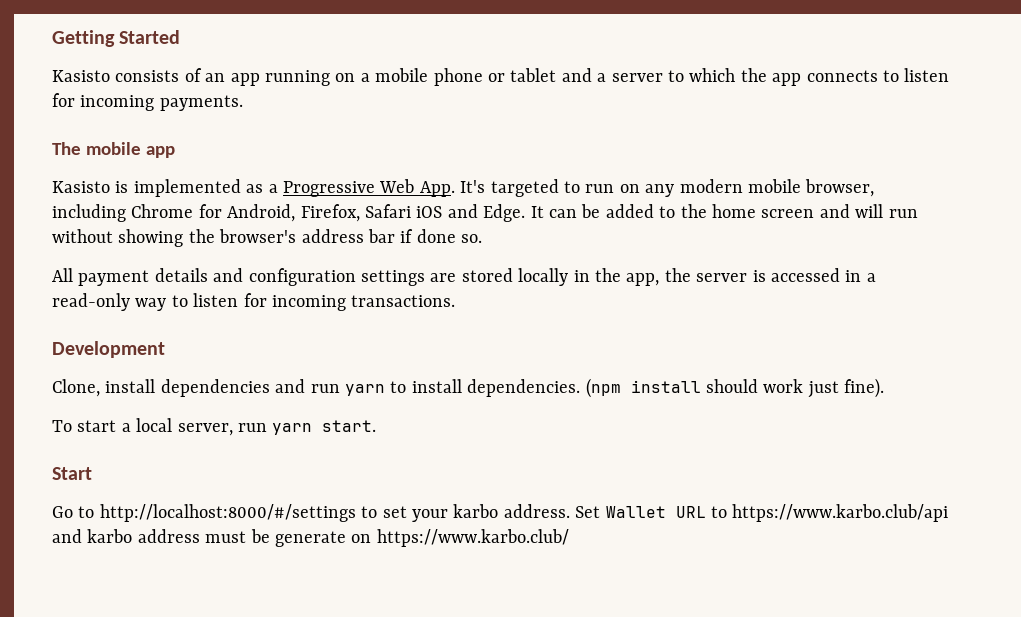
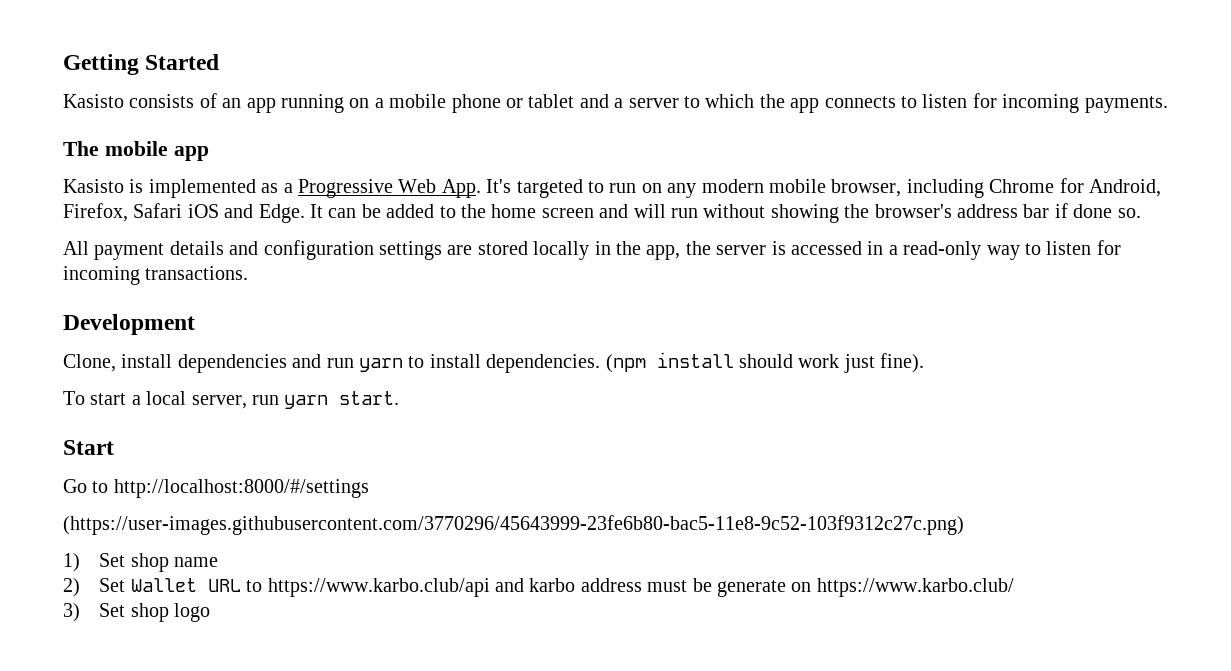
[361,504,570,522] to set your karbo address. -> [63,515,964,535] [63,553,219,572] [63,578,80,597] // (https://user-images.githubusercontent.com/3770296/45643999-23fe6b80-bac5-11e8-9c52-103f9312c27c.png) // 1) Set shop name // 2)
(569, 538) none -> [63,603,211,622] // 3) Set shop logo

